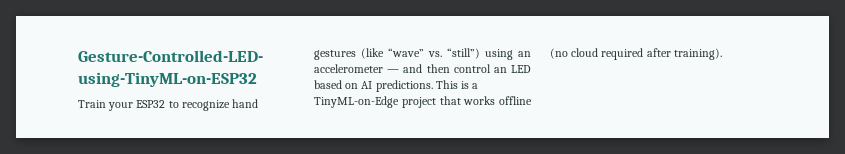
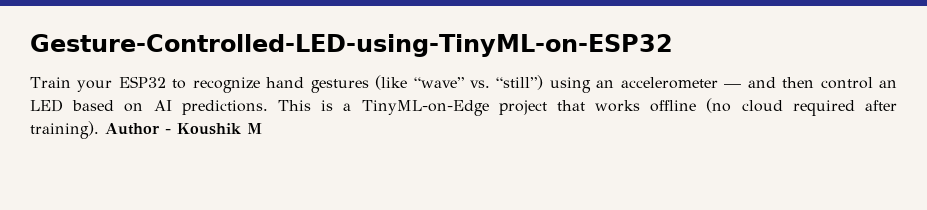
(722, 54) none -> [105,123,262,135] Author - Koushik M

